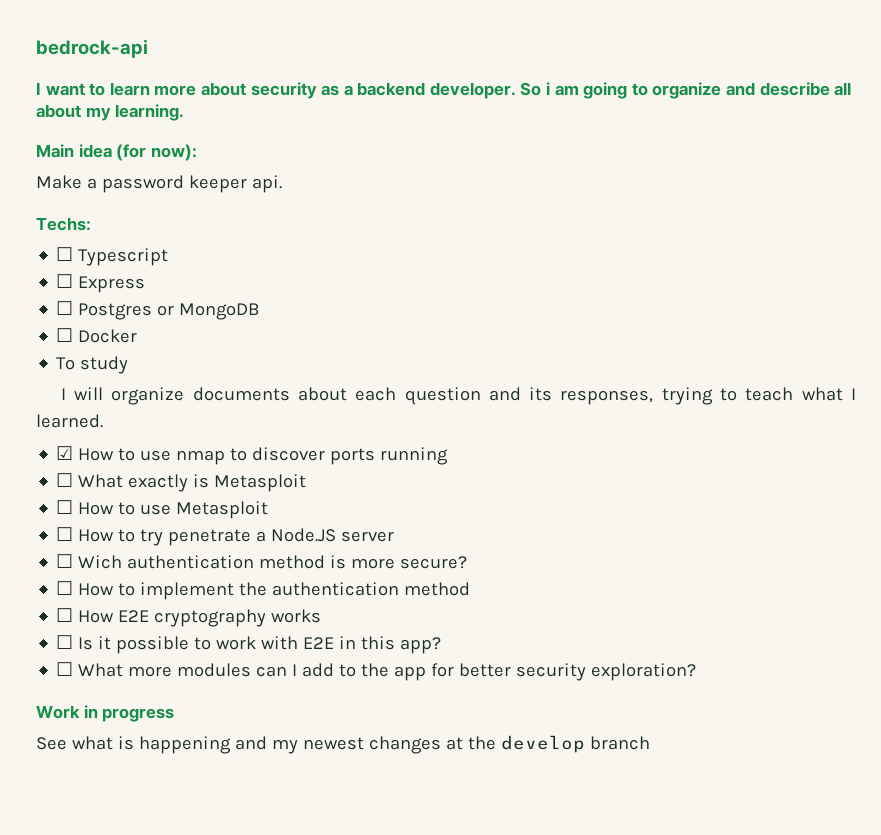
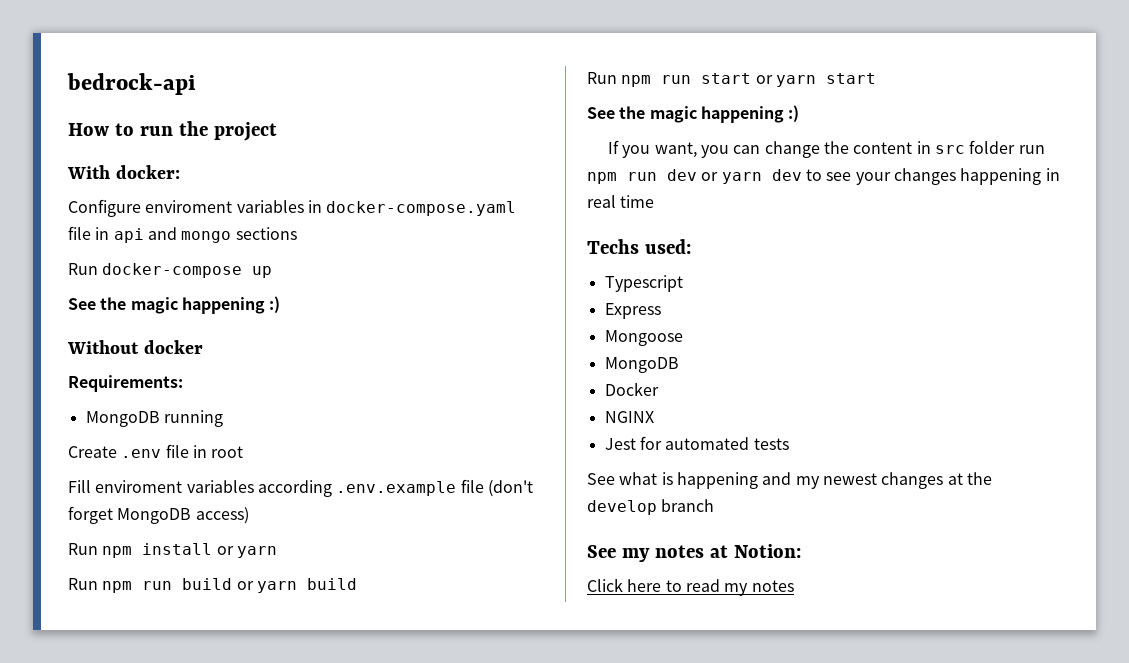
[36,82,852,99] [36,104,185,121] [36,144,197,161] [36,175,282,193] [36,217,91,231] [56,247,74,261] I want to learn more about security as a backend developer. So i am going to organize and describe all about my learning. // Main idea (for now): // Make a password keeper api. // Techs: // ☐ -> [68,121,277,141] [67,165,180,179] [68,199,517,217] [68,226,297,243] [68,263,273,278] [68,296,281,314] [67,340,203,354] [68,375,183,392] [85,410,223,427] [68,444,244,458] [68,479,533,497] [68,506,249,524] [68,543,277,558] [68,578,357,593] [587,72,876,87] [587,105,800,123] [608,140,1045,158] [587,168,1060,185] [587,195,655,208] [587,239,691,254] How to run the project // With docker: // Configure enviroment variables in docker-compose.yaml file in api and mongo sections // Run docker-compose up // See the magic happening :) // Without docker // Requirements: // MongoDB running // Create .env file in root // Fill enviroment variables according .env.example file (don't forget MongoDB access) // Run npm install or yarn // Run npm run build or yarn build // Run npm run start or yarn start // See the magic happening :) // If you want, you can change the content in src folder run npm run dev or yarn dev to see your changes happening in real time // Techs used: //
[56,274,74,288] ☐ -> (683, 283) none
[56,301,175,320] ☐ Postgres or -> [604,330,683,346] Mongoose //
[56,328,74,342] ☐ -> (679, 365) none
[56,356,129,374] [60,387,856,405] [36,414,103,428] [56,446,449,465] [56,473,307,492] [56,500,269,519] [56,527,395,546] [56,554,468,569] [56,581,471,600] [56,608,322,627] [56,635,442,654] [56,662,697,681] [36,705,175,722] To study // I will organize documents about each question and its responses, trying to teach what I learned. // ☑ How to use nmap to discover ports running // ☐ What exactly is Metasploit // ☐ How to use Metasploit // ☐ How to try penetrate a Node.JS server // ☐ Wich authentication method is more secure? // ☐ How to implement the authentication method // ☐ How E2E cryptography works // ☐ Is it possible to work with E2E in this app? // ☐ What more modules can I add to the app for better security exploration? // Work in progress -> [604,411,654,423] [604,436,789,450] NGINX // Jest for automated tests
(650, 743) none -> [587,544,801,562] [587,578,794,596] // See my notes at Notion: // Click here to read my notes

